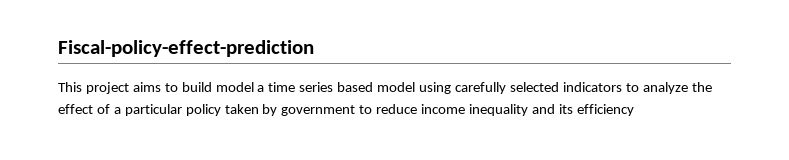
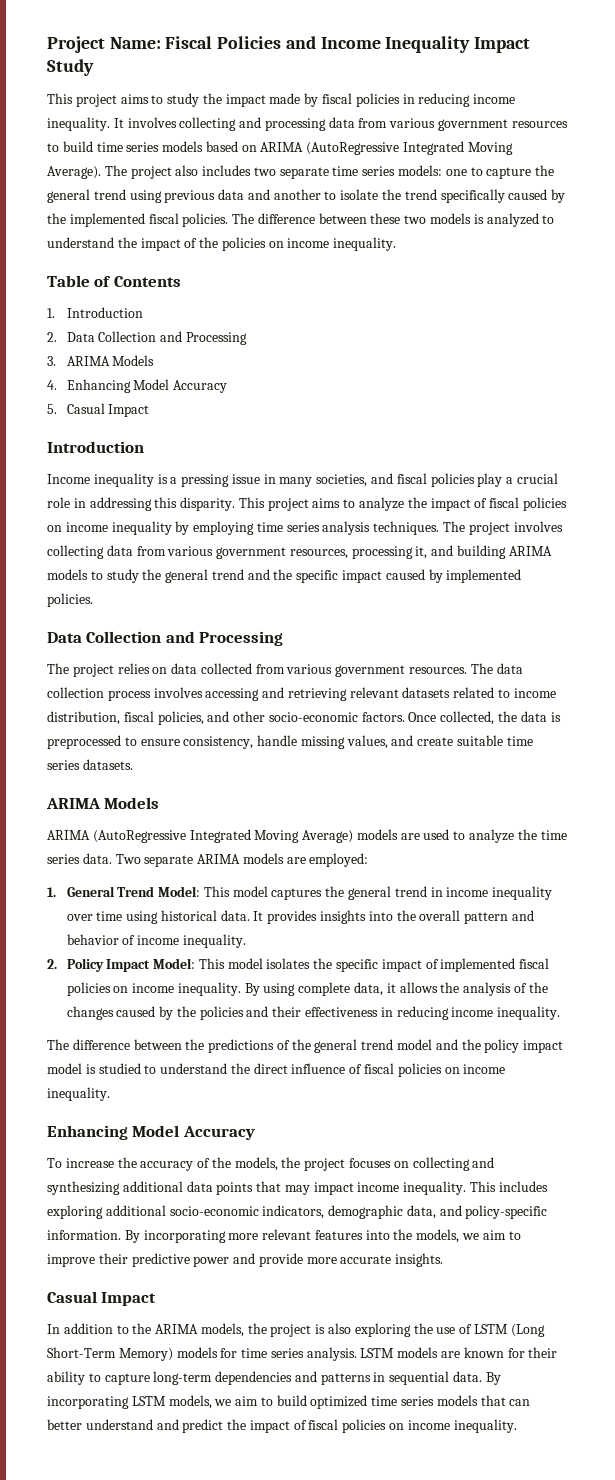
[58,40,314,57] [58,82,712,94] [58,104,634,116] Fiscal-policy-effect-prediction // This project aims to build model a time series based model using carefully selected indicators to analyze the effect of a particular policy taken by government to reduce income inequality and its efficiency -> [47,36,531,53] [47,59,94,76] [47,93,516,107] [47,117,568,131] [47,141,513,155] [47,165,555,179] [47,189,566,203] [47,213,555,227] [47,237,397,251] [47,275,181,287] [47,307,143,318] [47,331,247,345] [47,355,155,366] [47,379,228,393] [47,403,150,417] [47,441,144,453] [47,473,558,487] [47,497,567,511] [47,521,563,535] [47,545,552,559] [47,569,522,583] [47,593,93,607] [47,631,284,646] [47,663,523,677] [47,687,556,701] [47,711,561,725] [47,735,533,749] [47,759,133,770] [46,797,160,809] [47,829,567,843] [47,853,369,867] [47,886,553,900] [66,910,534,924] [66,934,246,948] [47,958,550,972] [66,982,548,996] [66,1006,561,1020] [47,1039,564,1053] [47,1063,506,1077] [47,1087,110,1101] [47,1125,255,1140] [47,1157,495,1171] [47,1181,548,1195] [47,1205,548,1219] [47,1229,521,1243] [47,1253,444,1267] [47,1291,157,1306] [47,1323,545,1337] [47,1347,558,1361] [47,1371,501,1385] [47,1395,531,1409] [47,1419,517,1433] Project Name: Fiscal Policies and Income Inequality Impact Study // This project aims to study the impact made by fiscal policies in reducing income inequality. It involves collecting and processing data from various government resources to build time series models based on ARIMA (AutoRegressive Integrated Moving Average). The project also includes two separate time series models: one to capture the general trend using previous data and another to isolate the trend specifically caused by the implemented fiscal policies. The difference between these two models is analyzed to understand the impact of the policies on income inequality. // Table of Contents // 1. Introduction // 2. Data Collection and Processing // 3. ARIMA Models // 4. Enhancing Model Accuracy // 5. Casual Impact // Introduction // Income inequality is a pressing issue in many societies, and fiscal policies play a crucial role in addressing this disparity. This project aims to analyze the impact of fiscal policies on income inequality by employing time series analysis techniques. The project involves collecting data from various government resources, processing it, and building ARIMA models to study the general trend and the specific impact caused by implemented policies. // Data Collection and Processing // The project relies on data collected from various government resources. The data collection process involves accessing and retrieving relevant datasets related to income distribution, fiscal policies, and other socio-economic factors. Once collected, the data is preprocessed to ensure consistency, handle missing values, and create suitable time series datasets. // ARIMA Models // ARIMA (AutoRegressive Integrated Moving Average) models are used to analyze the time series data. Two separate ARIMA models are employed: // 1. General Trend Model: This model captures the general trend in income inequality over time using historical data. It provides insights into the overall pattern and behavior of income inequality. // 2. Policy Impact Model: This model isolates the specific impact of implemented fiscal policies on income inequality. By using complete data, it allows the analysis of the changes caused by the policies and their effectiveness in reducing income inequality. // The difference between the predictions of the general trend model and the policy impact model is studied to understand the direct influence of fiscal policies on income inequality. // Enhancing Model Accuracy // To increase the accuracy of the models, the project focuses on collecting and synthesizing additional data points that may impact income inequality. This includes exploring additional socio-economic indicators, demographic data, and policy-specific information. By incorporating more relevant features into the models, we aim to improve their predictive power and provide more accurate insights. // Casual Impact // In addition to the ARIMA models, the project is also exploring the use of LSTM (Long Short-Term Memory) models for time series analysis. LSTM models are known for their ability to capture long-term dependencies and patterns in sequential data. By incorporating LSTM models, we aim to build optimized time series models that can better understand and predict the impact of fiscal policies on income inequality.

